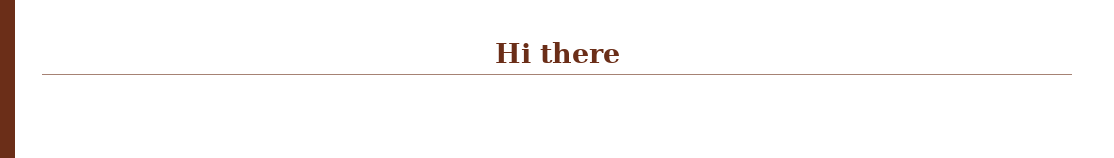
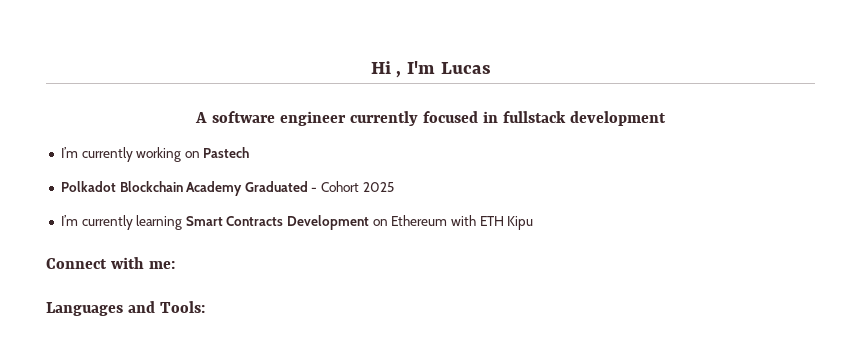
[539,42,620,63] there -> [396,61,491,78] [195,111,666,126] [60,147,250,162] [60,181,394,196] [60,215,534,230] [46,257,175,269] [46,301,205,316] , I'm Lucas // A software engineer currently focused in fullstack development // I’m currently working on Pastech // Polkadot Blockchain Academy Graduated - Cohort 2025 // I’m currently learning Smart Contracts Development on Ethereum with ETH Kipu // Connect with me: // Languages and Tools:

